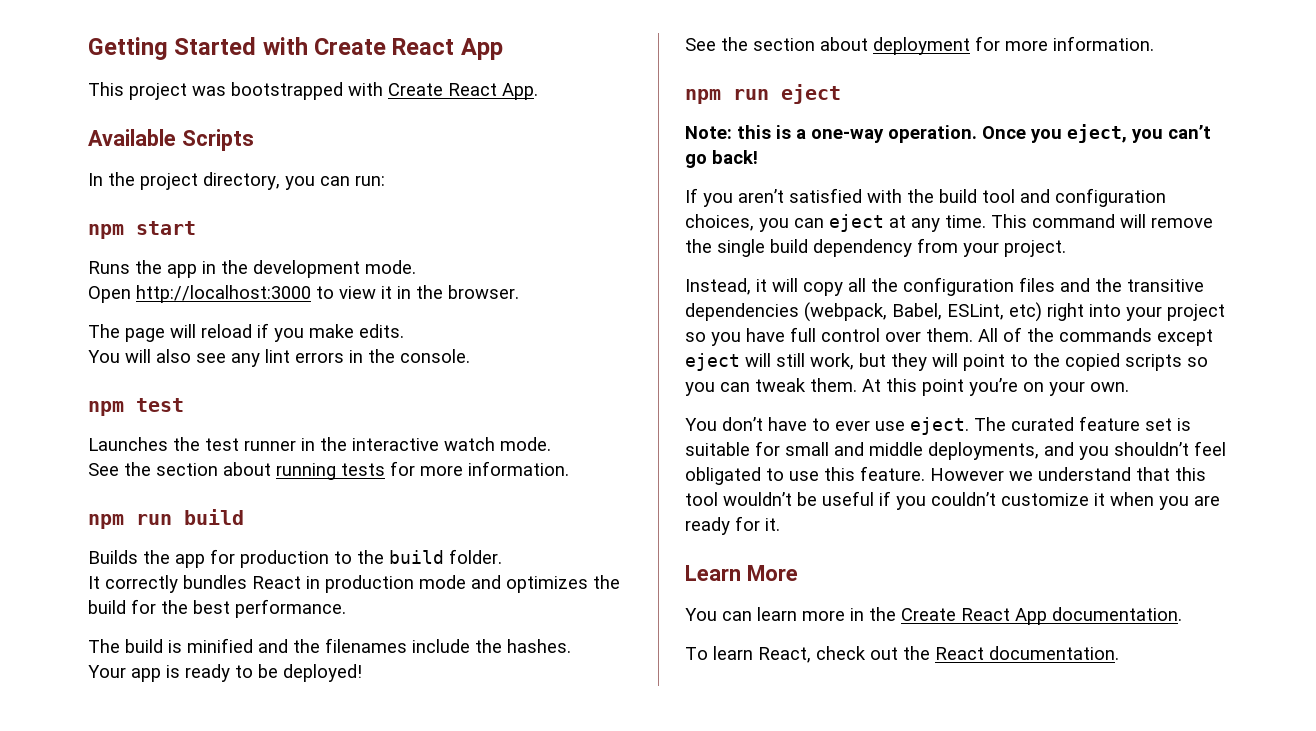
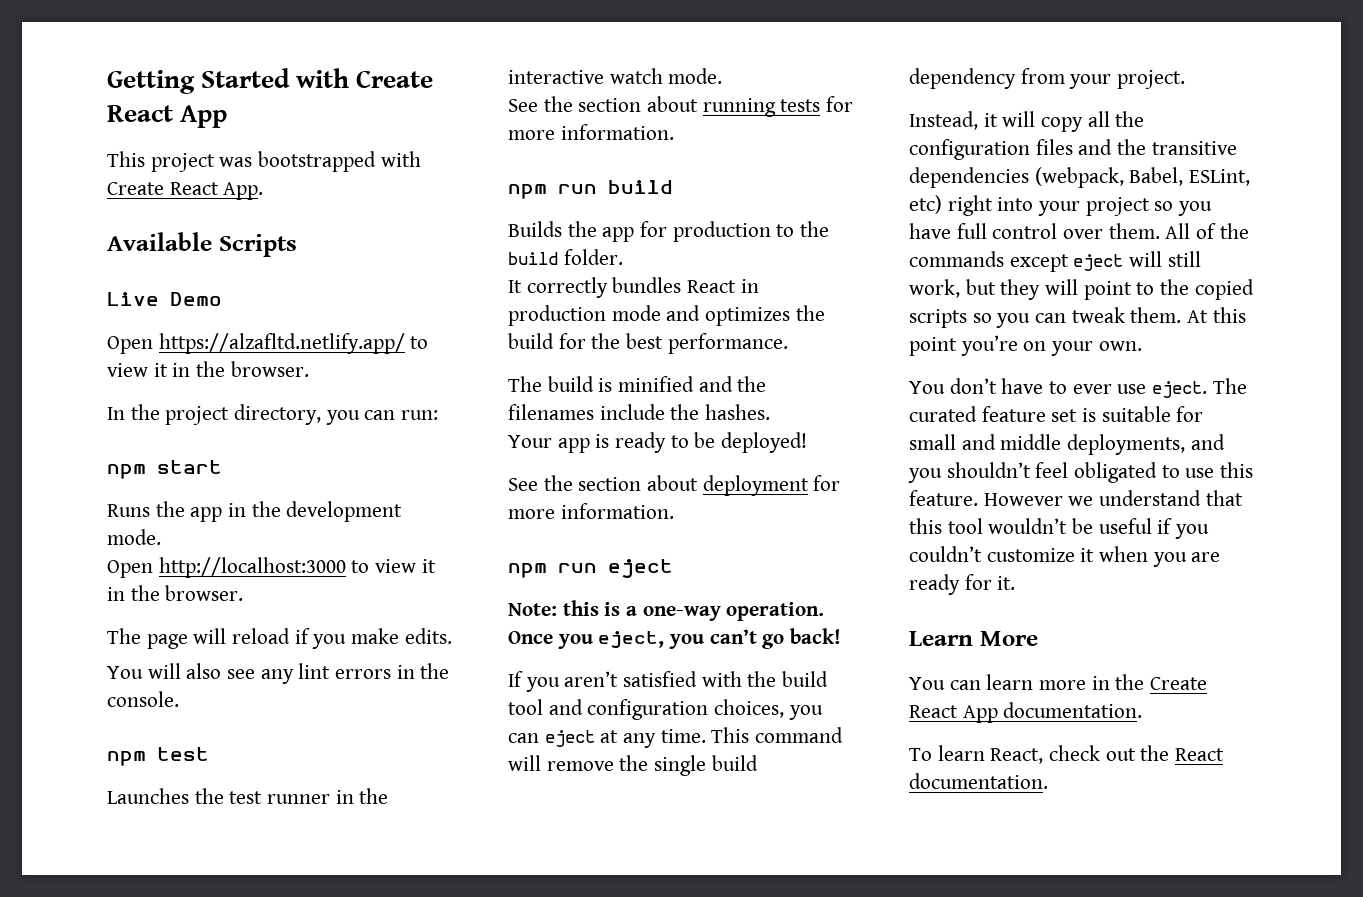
(254, 140) none -> [107,292,222,306] [107,333,429,354] [107,361,309,377] // Live Demo // Open https://alzafltd.netlify.app/ to view it in the browser.

